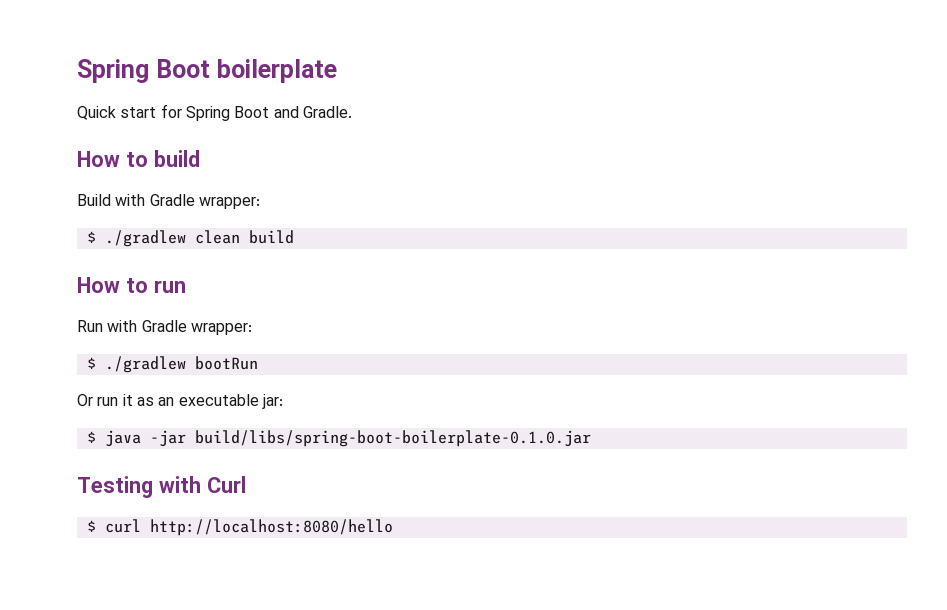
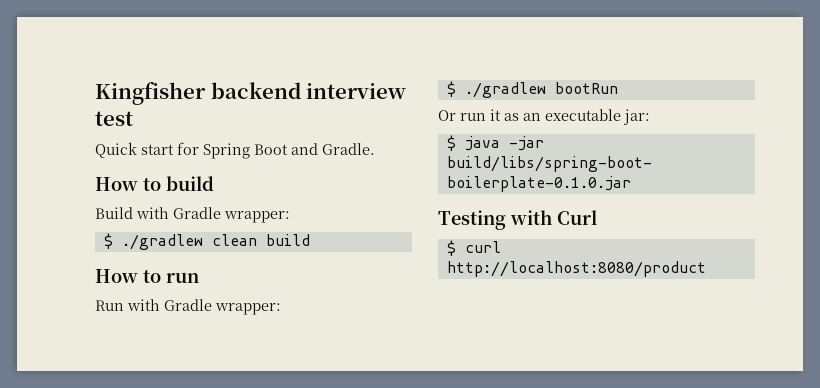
[77,59,337,83] Spring Boot boilerplate -> [95,82,407,105] [95,111,133,126] Kingfisher backend interview test
[149,519,393,536] http://localhost:8080/hello -> [446,261,706,277] http://localhost:8080/product

